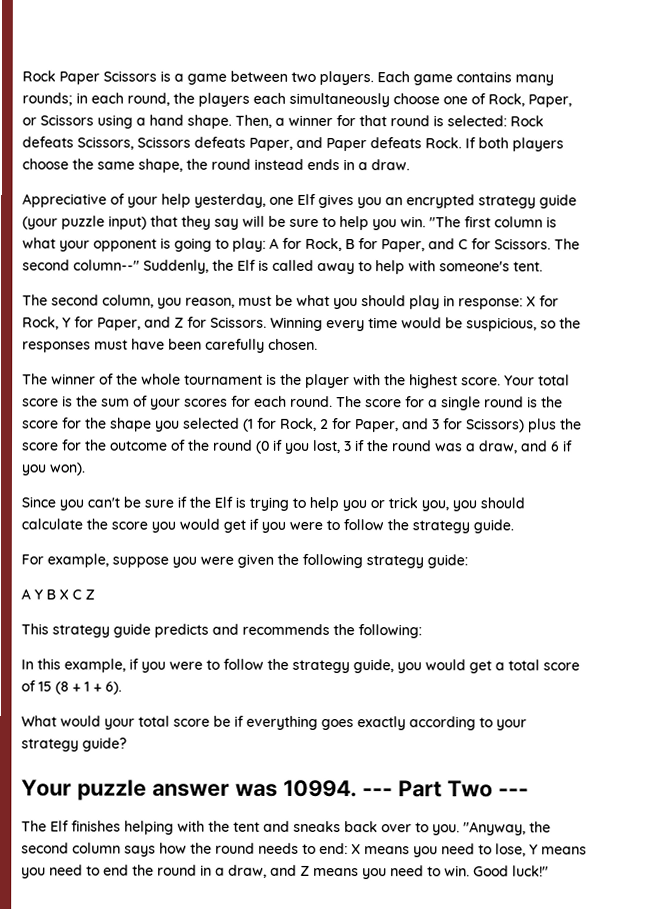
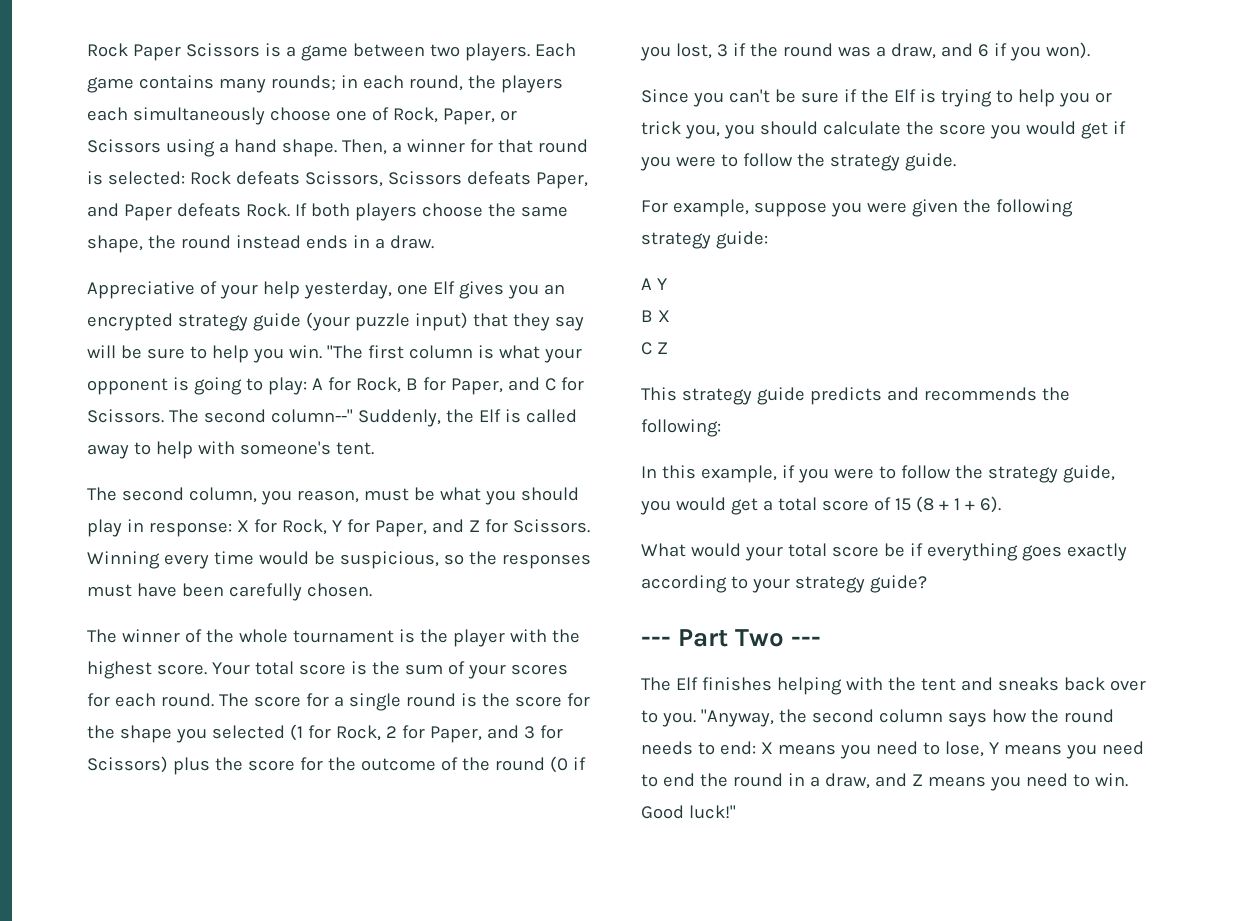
(43, 594) none -> (667, 284) //
(69, 594) none -> (670, 316) //
[21,779,357,801] Your puzzle answer was 10994. -> (927, 584) none

